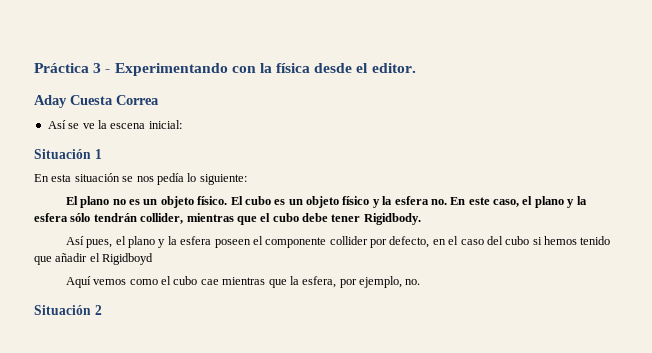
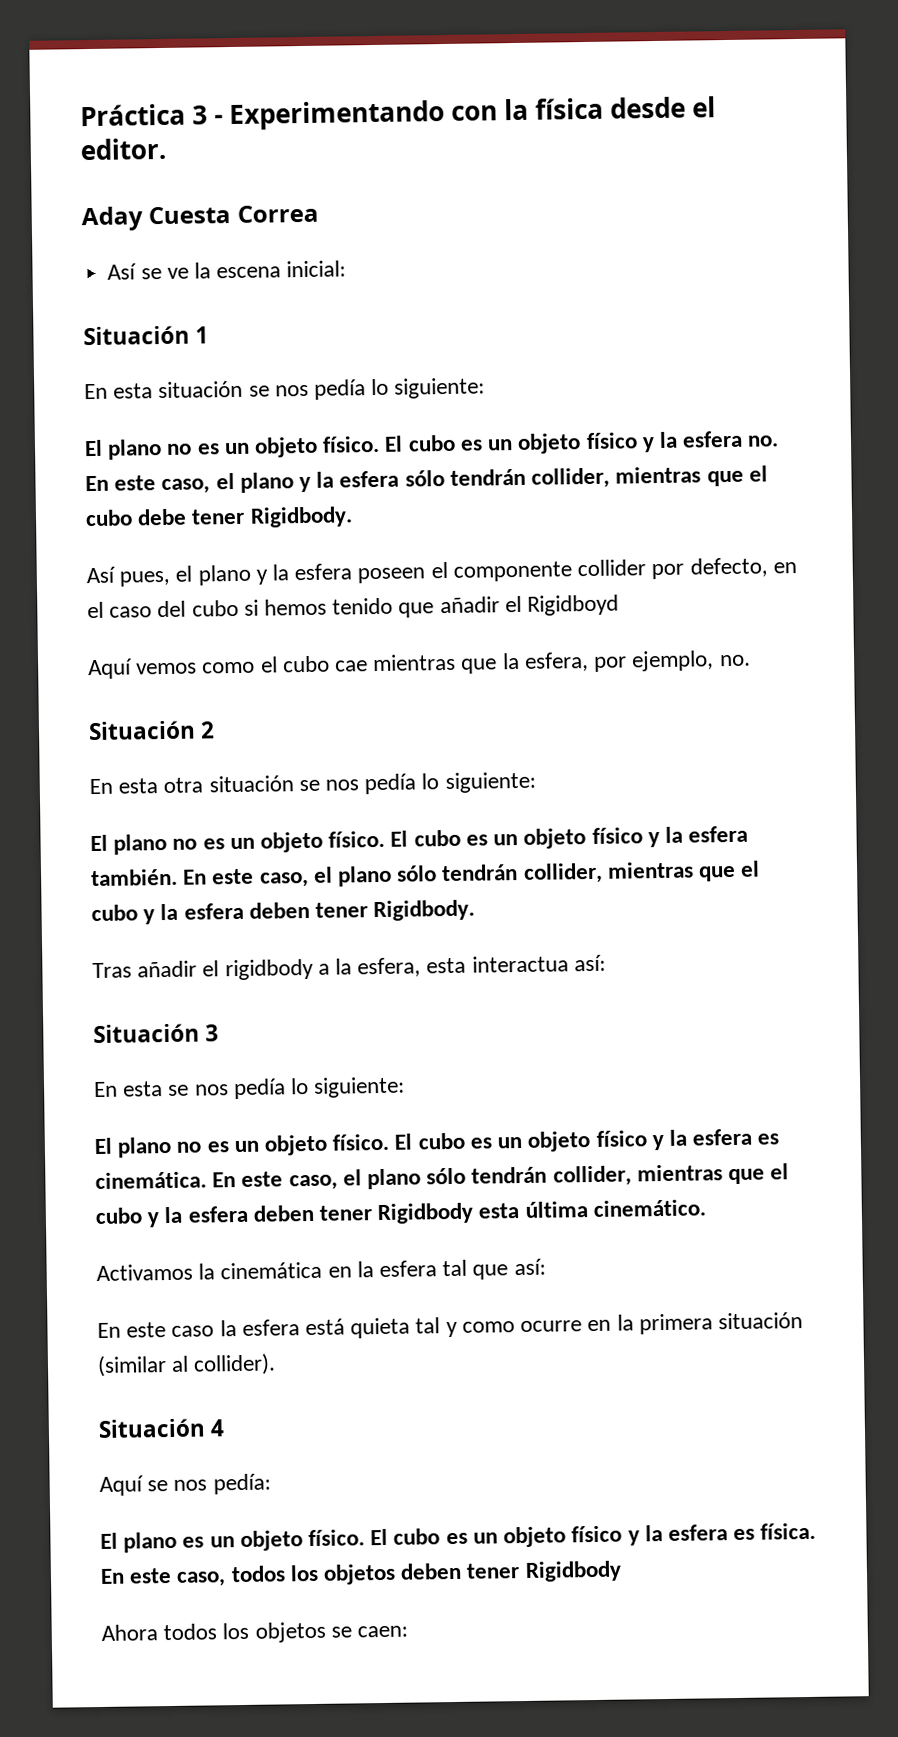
(102, 310) none -> [89,771,536,795] [90,825,749,855] [90,860,761,888] [91,899,476,925] [92,954,606,981] [93,1023,220,1044] [93,1076,406,1100] [94,1128,780,1158] [95,1163,790,1191] [95,1199,706,1228] [96,1258,546,1282] [97,1312,803,1339] [97,1353,277,1378] [98,1418,226,1439] [99,1473,271,1496] [100,1522,817,1553] [100,1560,622,1587] [101,1621,409,1643] // En esta otra situación se nos pedía lo siguiente: // El plano no es un objeto físico. El cubo es un objeto físico y la esfera también. En este caso, el plano sólo tendrán collider, mientras que el cubo y la esfera deben tener Rigidbody. // Tras añadir el rigidbody a la esfera, esta interactua así: // Situación 3 // En esta se nos pedía lo siguiente: // El plano no es un objeto físico. El cubo es un objeto físico y la esfera es cinemática. En este caso, el plano sólo tendrán collider, mientras que el cubo y la esfera deben tener Rigidbody esta última cinemático. // Activamos la cinemática en la esfera tal que así: // En este caso la esfera está quieta tal y como ocurre en la primera situación (similar al collider). // Situación 4 // Aquí se nos pedía: // El plano es un objeto físico. El cubo es un objeto físico y la esfera es física. En este caso, todos los objetos deben tener Rigidbody // Ahora todos los objetos se caen:

